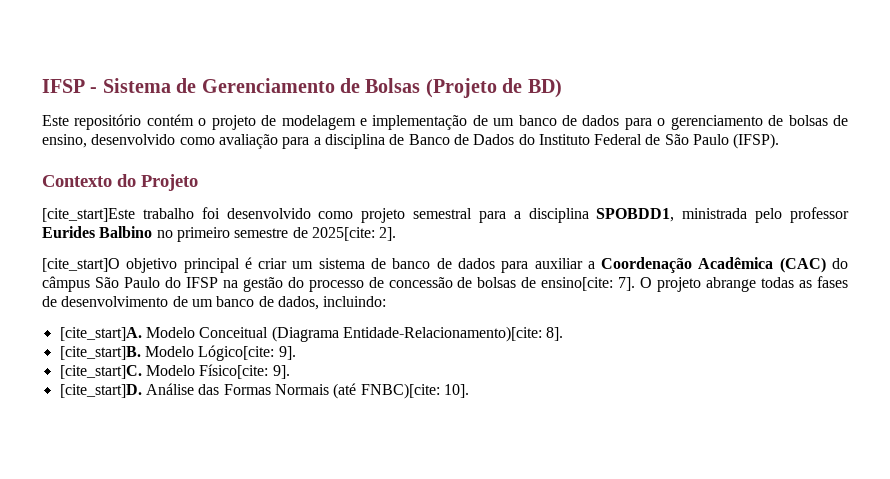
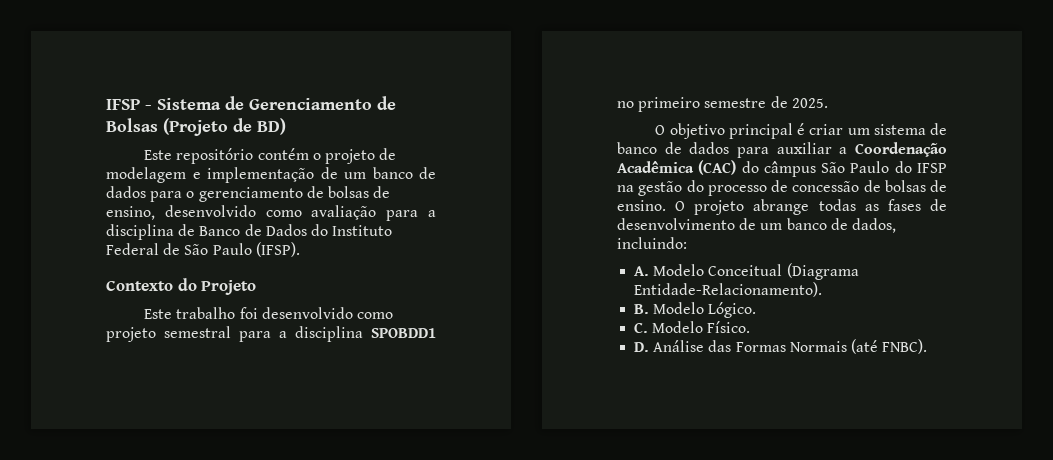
[42,208,135,222] [cite_start]Este -> [144,309,173,319] Este
[596,207,849,223] [42,226,153,238] SPOBDD1, ministrada pelo professor Eurides Balbino -> [371,328,436,338] SPOBDD1
[311,227,397,241] [42,258,120,272] 2025[cite: 2]. // [cite_start]O -> [791,98,828,108] [655,125,666,135] 2025. // O
[541,277,636,291] ensino[cite: 7]. -> [617,200,666,211] ensino.
[59,327,142,341] [cite_start]A. -> [634,266,650,276] A.
[342,326,564,342] [59,345,296,361] [59,364,290,379] [59,384,142,398] Entidade-Relacionamento)[cite: 8]. // [cite_start]B. Modelo Lógico[cite: 9]. // [cite_start]C. Modelo Físico[cite: 9]. // [cite_start]D. -> [634,282,823,297] [634,302,757,318] [634,321,751,333] [634,342,650,352] Entidade-Relacionamento). // B. Modelo Lógico. // C. Modelo Físico. // D.
[360,383,469,399] FNBC)[cite: 10]. -> [882,339,928,354] FNBC).

